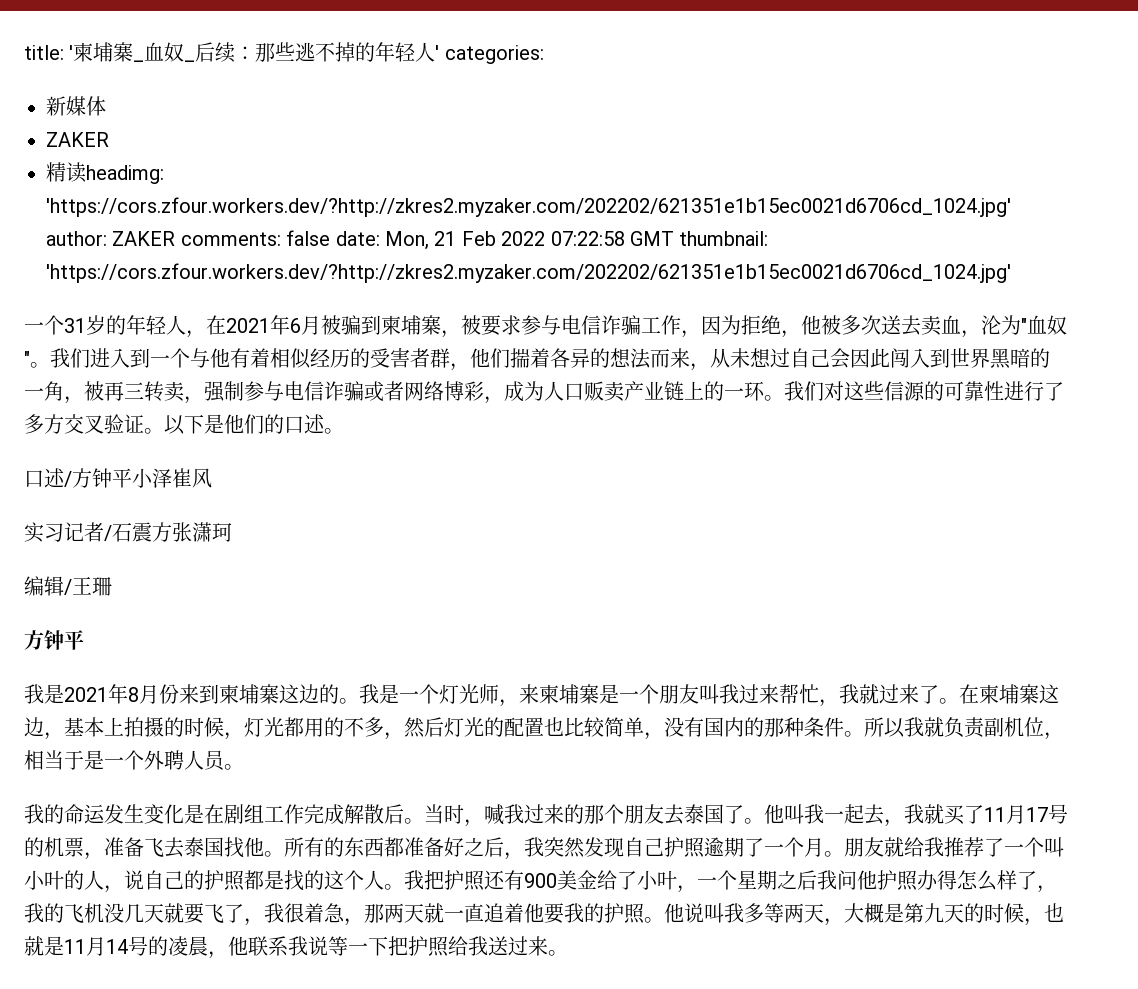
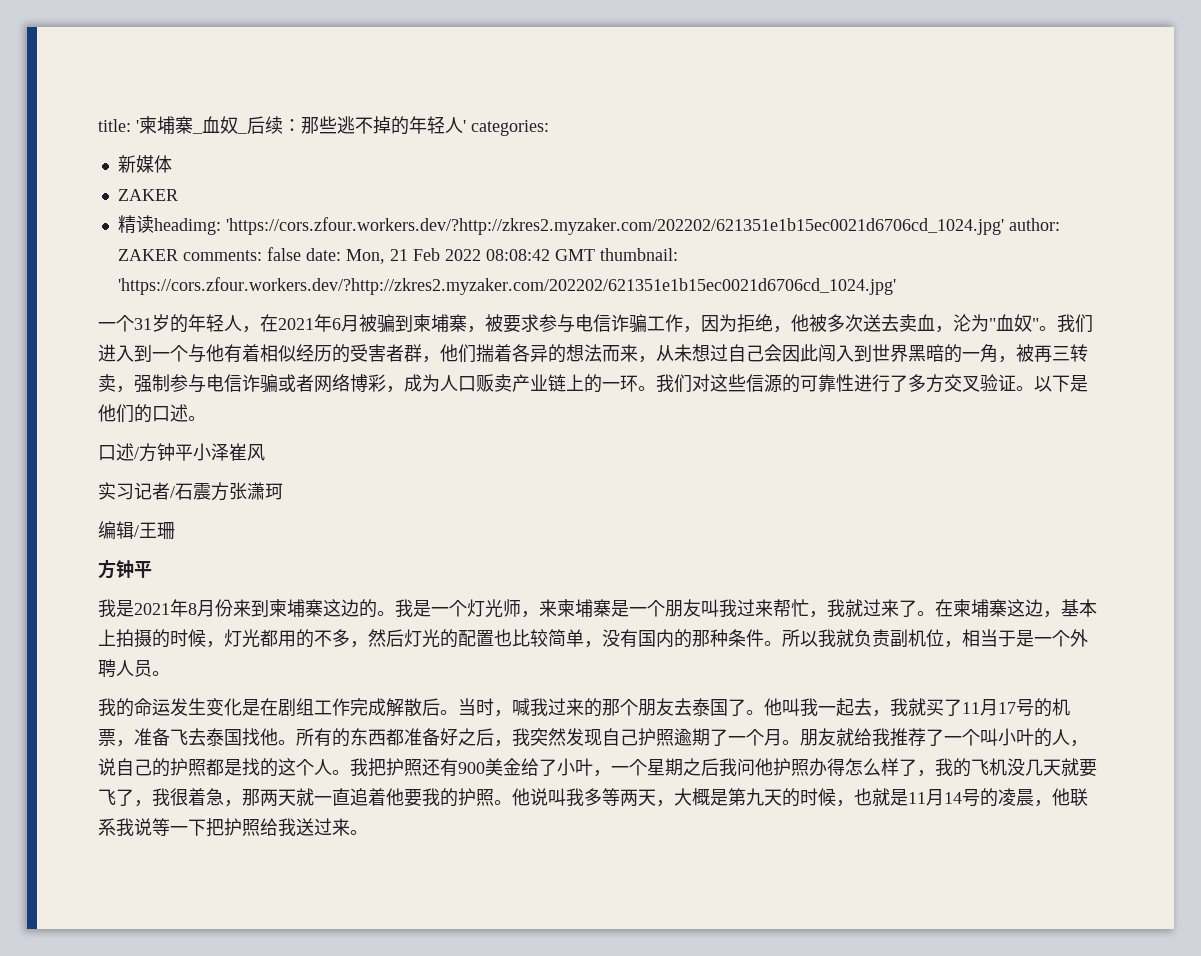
[550,231,625,246] 07:22:58 -> [485,249,550,261] 08:08:42

